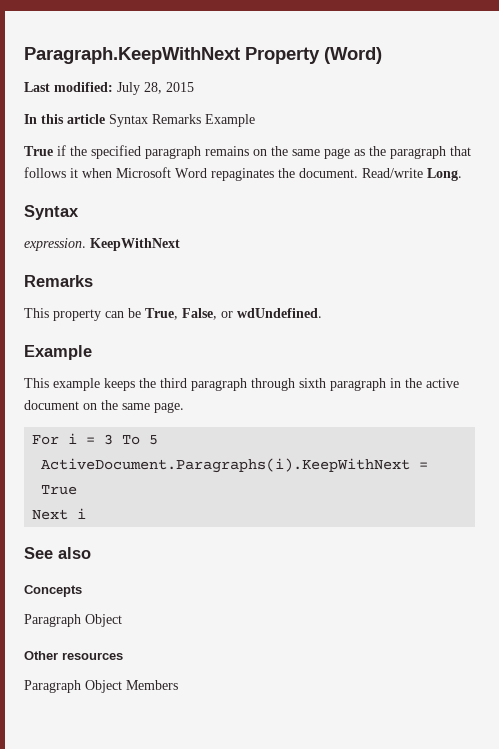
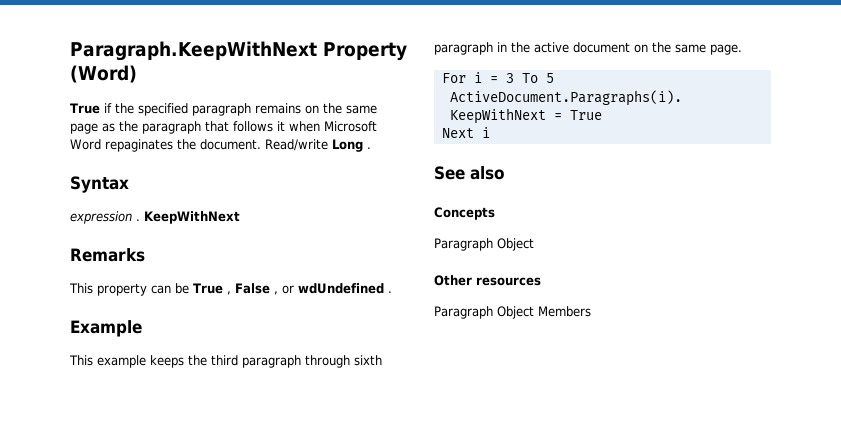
[24,82,194,95] [24,114,255,127] // Last modified: July 28, 2015 // In this article Syntax Remarks Example -> (137, 74) none
[427,168,462,181] Long. -> [332,139,371,152] Long .
[24,238,86,251] expression. -> [70,211,140,224] expression .
[145,308,322,320] True, False, or wdUndefined. -> [193,283,392,295] True , False , or wdUndefined .

